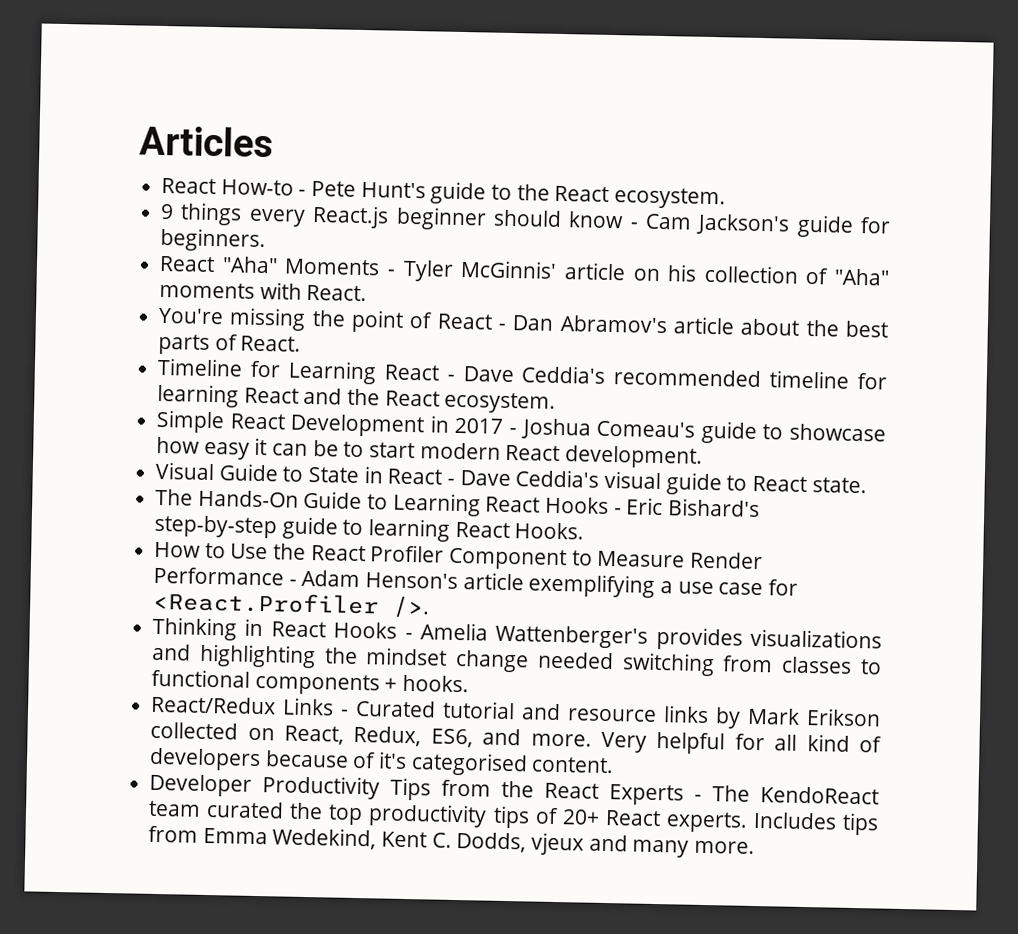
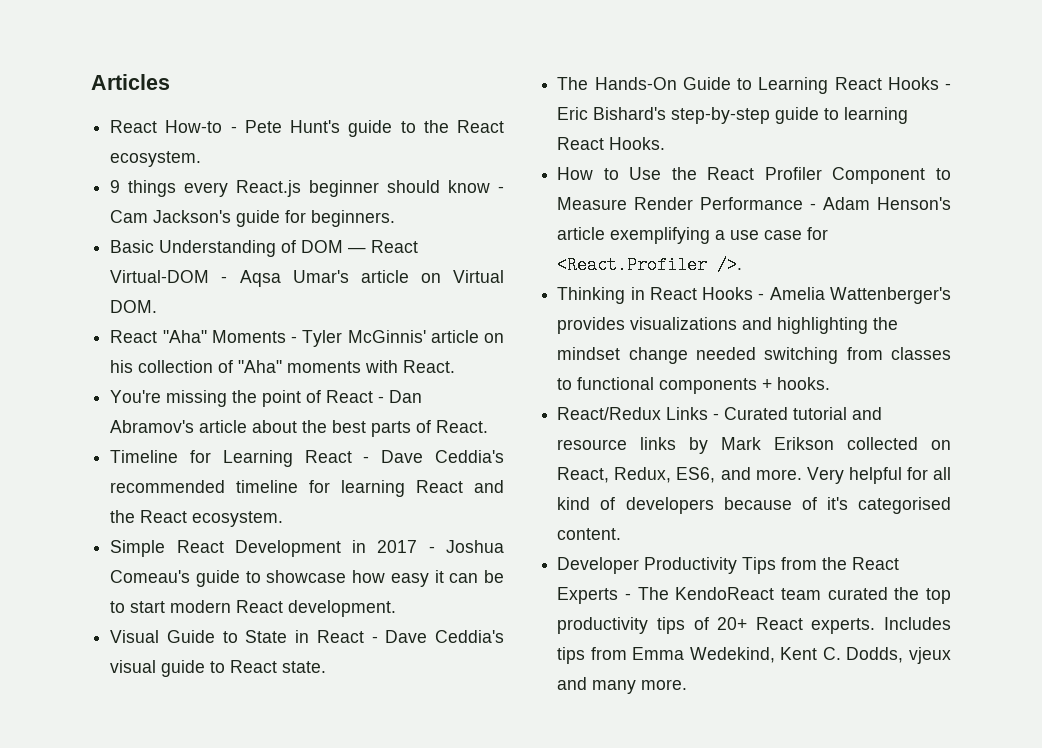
(267, 240) none -> [110,240,419,257] [110,270,504,287] [110,300,158,313] // Basic Understanding of DOM — React Virtual-DOM - Aqsa Umar's article on Virtual DOM.

